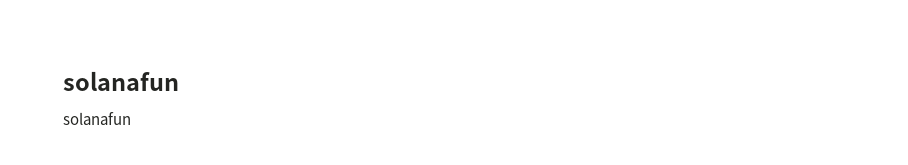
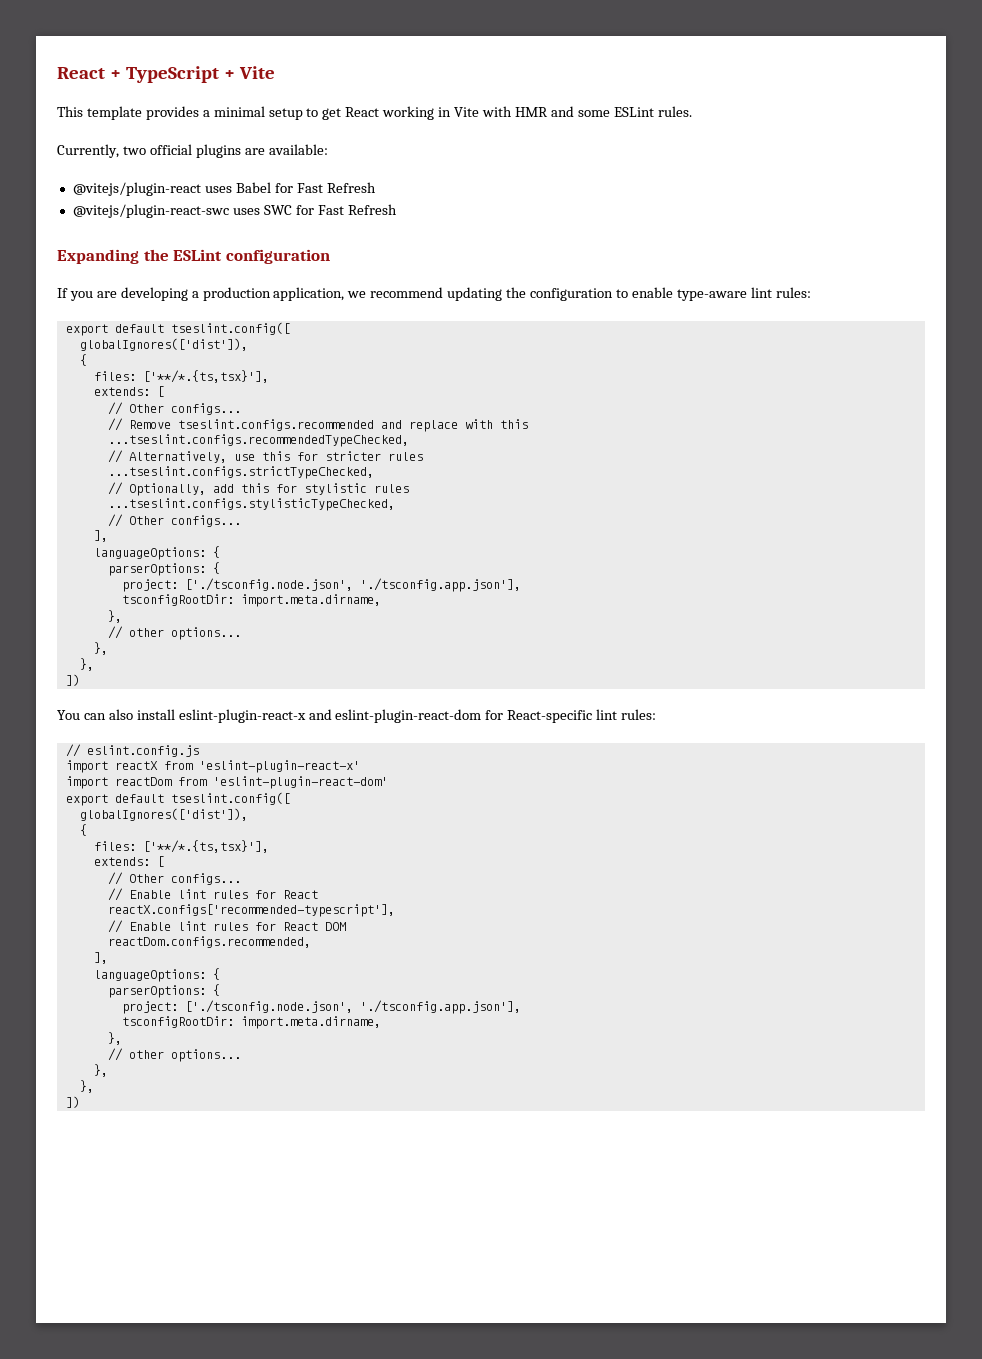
[63,71,179,91] [63,112,131,125] solanafun // solanafun -> [57,66,275,83] [57,106,692,120] [57,144,328,158] [72,182,376,196] [72,204,397,218] [57,249,330,264] [57,287,811,301] [65,322,290,336] [79,338,248,351] [79,354,87,366] [93,370,269,383] [93,386,164,397] [107,402,241,415] [107,418,528,432] [107,434,409,447] [107,450,423,463] [107,466,374,479] [107,482,409,496] [107,498,395,511] [107,514,241,527] [93,530,108,542] [93,546,220,560] [107,562,220,576] [121,578,521,592] [121,594,381,607] [107,610,122,623] [107,626,241,640] [93,642,108,655] [79,658,94,671] [65,674,80,686] [57,709,657,723] [65,744,199,757] [65,760,360,773] [65,776,388,789] [65,792,290,806] [79,808,248,821] [79,824,87,836] [93,840,269,853] [93,856,164,867] [107,872,241,885] [107,888,318,901] [107,904,395,917] [107,920,346,933] [107,936,311,948] [93,952,108,964] [93,968,220,982] [107,984,220,998] [121,1000,521,1014] [121,1016,381,1029] [107,1032,122,1045] [107,1048,241,1062] [93,1064,108,1077] [79,1080,94,1093] [65,1096,80,1108] React + TypeScript + Vite // This template provides a minimal setup to get React working in Vite with HMR and some ESLint rules. // Currently, two official plugins are available: // @vitejs/plugin-react uses Babel for Fast Refresh // @vitejs/plugin-react-swc uses SWC for Fast Refresh // Expanding the ESLint configuration // If you are developing a production application, we recommend updating the configuration to enable type-aware lint rules: // export default tseslint.config([ // globalIgnores(['dist']), // { // files: ['**/*.{ts,tsx}'], // extends: [ // // Other configs... // // Remove tseslint.configs.recommended and replace with this // ...tseslint.configs.recommendedTypeChecked, // // Alternatively, use this for stricter rules // ...tseslint.configs.strictTypeChecked, // // Optionally, add this for stylistic rules // ...tseslint.configs.stylisticTypeChecked, // // Other configs... // ], // languageOptions: { // parserOptions: { // project: ['./tsconfig.node.json', './tsconfig.app.json'], // tsconfigRootDir: import.meta.dirname, // }, // // other options... // }, // }, // ]) // You can also install eslint-plugin-react-x and eslint-plugin-react-dom for React-specific lint rules: // // eslint.config.js // import reactX from 'eslint-plugin-react-x' // import reactDom from 'eslint-plugin-react-dom' // export default tseslint.config([ // globalIgnores(['dist']), // { // files: ['**/*.{ts,tsx}'], // extends: [ // // Other configs... // // Enable lint rules for React // reactX.configs['recommended-typescript'], // // Enable lint rules for React DOM // reactDom.configs.recommended, // ], // languageOptions: { // parserOptions: { // project: ['./tsconfig.node.json', './tsconfig.app.json'], // tsconfigRootDir: import.meta.dirname, // }, // // other options... // }, // }, // ])

